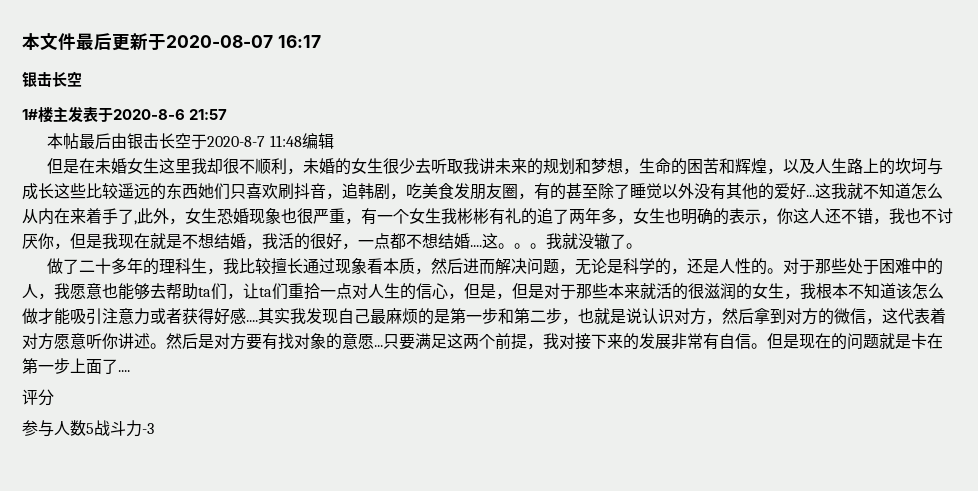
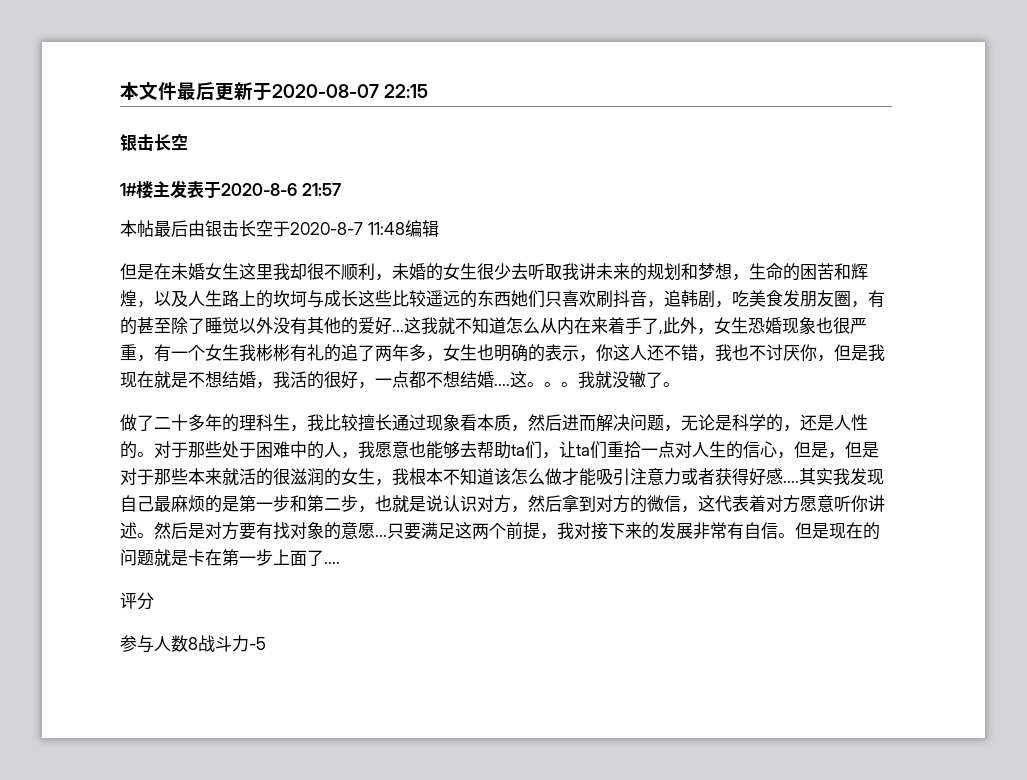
[277,35,321,48] 16:17 -> [383,84,428,98] 22:15
[86,420,154,437] 5战斗力-3 -> [188,635,266,653] 8战斗力-5

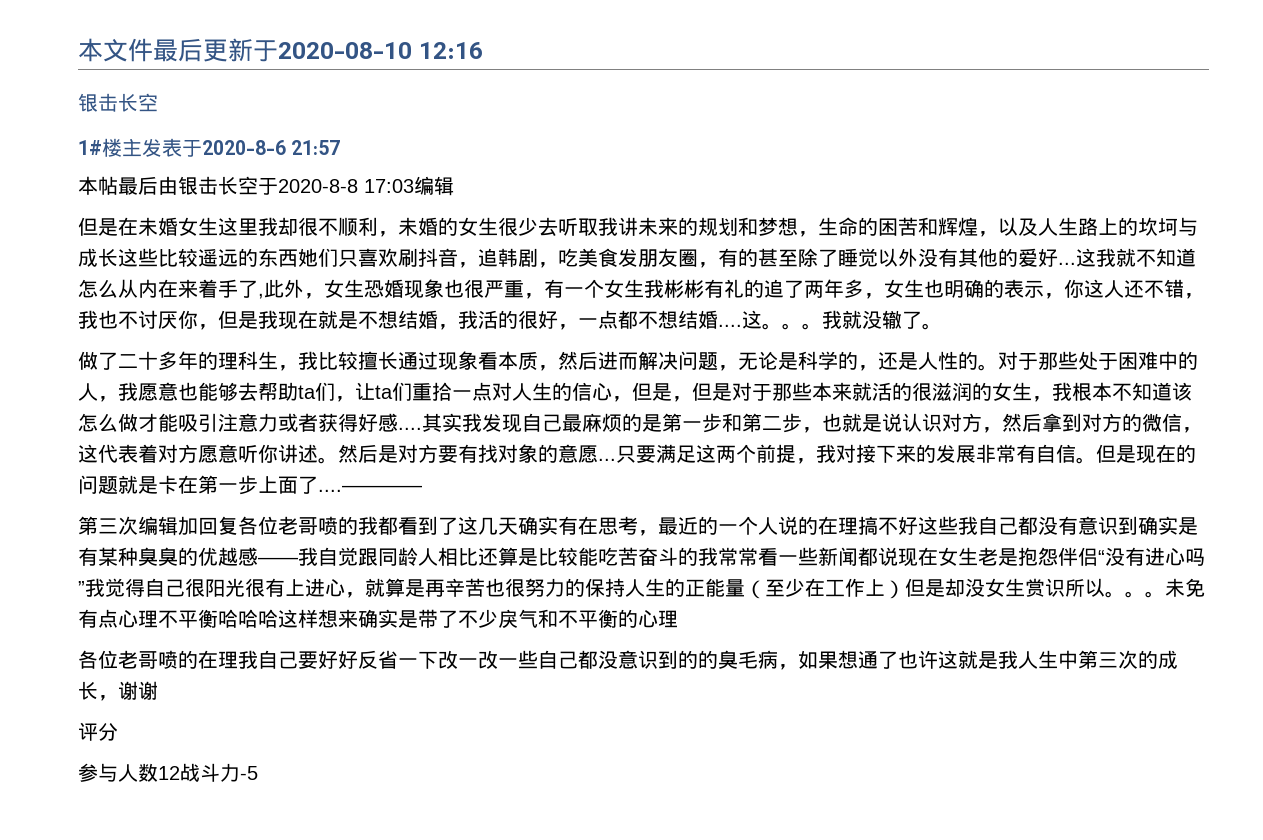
[272,84,428,98] 2020-08-07 22:15 -> [278,42,483,59] 2020-08-10 12:16
[290,222,405,235] 2020-8-7 11:48 -> [278,179,414,193] 2020-8-8 17:03
[324,561,340,564] .... -> [318,485,422,492] [78,516,1198,536] [78,547,1205,567] [78,578,1205,599] [78,609,678,628] [78,650,1178,670] [78,681,158,701] ....———— // 第三次编辑加回复各位老哥喷的我都看到了这几天确实有在思考，最近的一个人说的在理搞不好这些我自己都没有意识到确实是有某种臭臭的优越感——我自觉跟同龄人相比还算是比较能吃苦奋斗的我常常看一些新闻都说现在女生老是抱怨伴侣“没有进心吗”我觉得自己很阳光很有上进心，就算是再辛苦也很努力的保持人生的正能量（至少在工作上）但是却没女生赏识所以。。。未免有点心理不平衡哈哈哈这样想来确实是带了不少戾气和不平衡的心理 // 各位老哥喷的在理我自己要好好反省一下改一改一些自己都没意识到的的臭毛病，如果想通了也许这就是我人生中第三次的成长，谢谢
[188,637,198,650] 8 -> [158,766,180,780] 12

